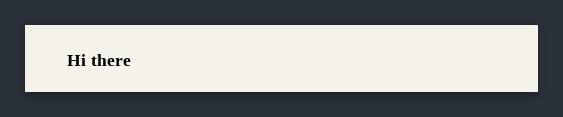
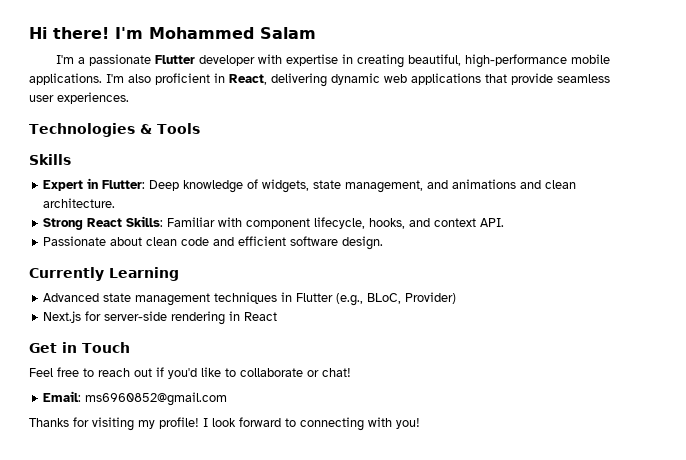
[90,54,131,66] there -> [53,27,316,39] [55,54,610,68] [29,73,610,87] [29,92,129,104] [29,123,200,137] [29,154,71,165] [43,178,577,193] [43,198,116,208] [43,216,505,230] [43,236,384,250] [29,267,179,281] [43,292,457,306] [43,311,278,325] [29,342,130,353] [29,367,351,379] [43,391,228,406] [29,417,420,431] there! I'm Mohammed Salam // I'm a passionate Flutter developer with expertise in creating beautiful, high-performance mobile applications. I'm also proficient in React, delivering dynamic web applications that provide seamless user experiences. // Technologies & Tools // Skills // Expert in Flutter: Deep knowledge of widgets, state management, and animations and clean architecture. // Strong React Skills: Familiar with component lifecycle, hooks, and context API. // Passionate about clean code and efficient software design. // Currently Learning // Advanced state management techniques in Flutter (e.g., BLoC, Provider) // Next.js for server-side rendering in React // Get in Touch // Feel free to reach out if you'd like to collaborate or chat! // Email: ms6960852@gmail.com // Thanks for visiting my profile! I look forward to connecting with you!

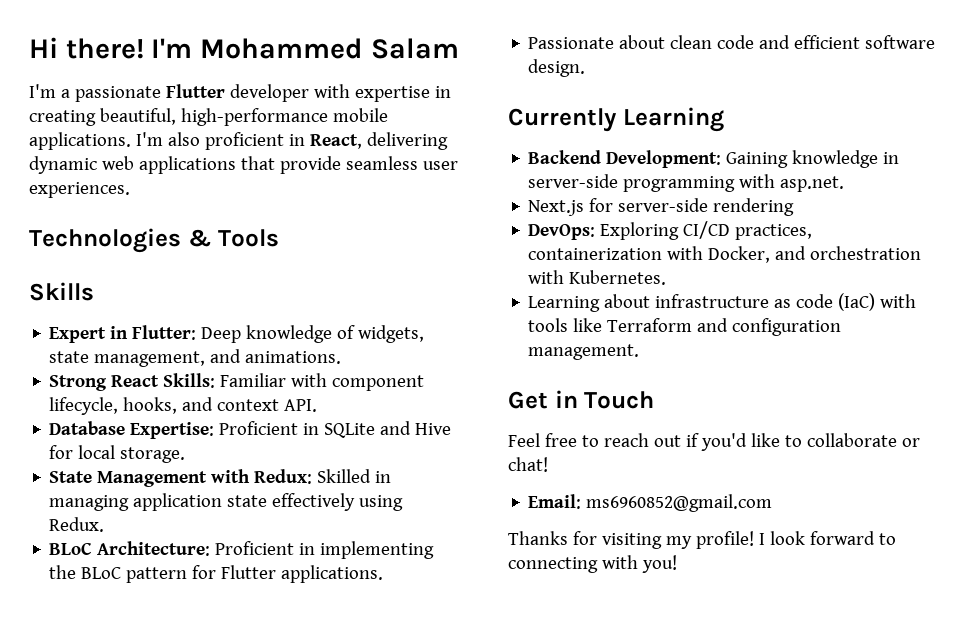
[452,179,577,189] [43,198,116,208] animations and clean architecture. -> [245,351,342,364] animations.
(505, 222) none -> [49,421,452,439] [49,445,186,463] [49,469,392,487] [49,493,404,511] [49,517,105,532] [49,541,435,559] [49,565,384,583] // Database Expertise: Proficient in SQLite and Hive for local storage. // State Management with Redux: Skilled in managing application state effectively using Redux. // BLoC Architecture: Proficient in implementing the BLoC pattern for Flutter applications.
[43,292,457,306] [43,311,278,325] Advanced state management techniques in Flutter (e.g., BLoC, Provider) // Next.js for server-side rendering in React -> [528,150,900,168] [528,174,845,192] [528,198,795,216] [528,221,813,240] [528,246,922,263] [528,270,667,285] [528,293,917,312] [528,318,842,336] [528,344,640,360] Backend Development: Gaining knowledge in server-side programming with asp.net. // Next.js for server-side rendering // DevOps: Exploring CI/CD practices, containerization with Docker, and orchestration with Kubernetes. // Learning about infrastructure as code (IaC) with tools like Terraform and configuration management.

